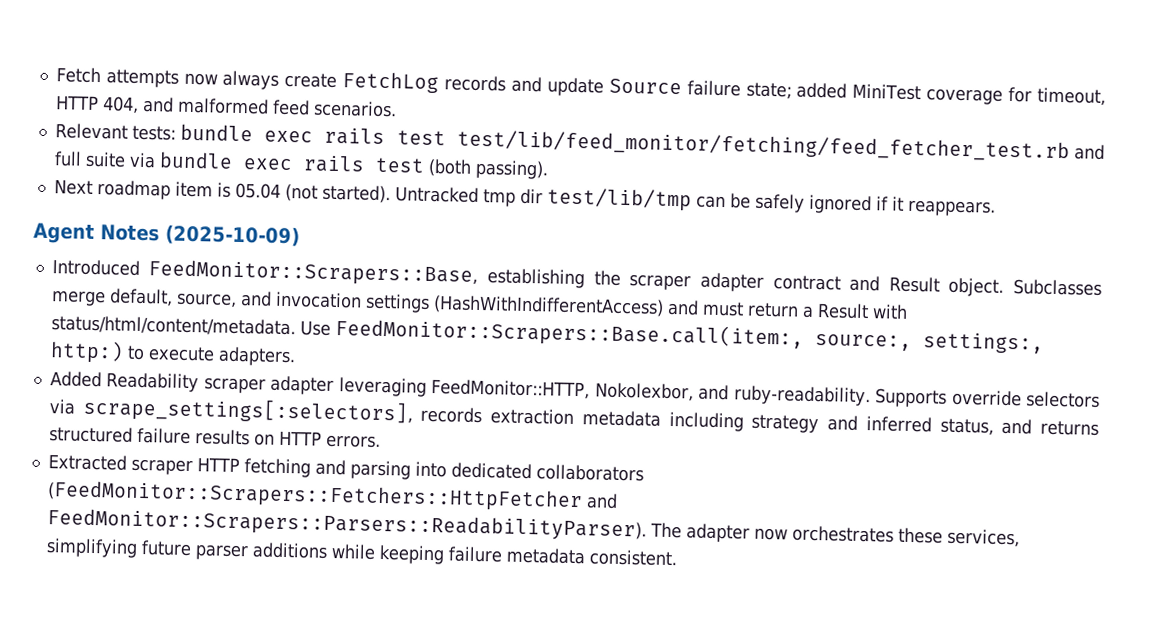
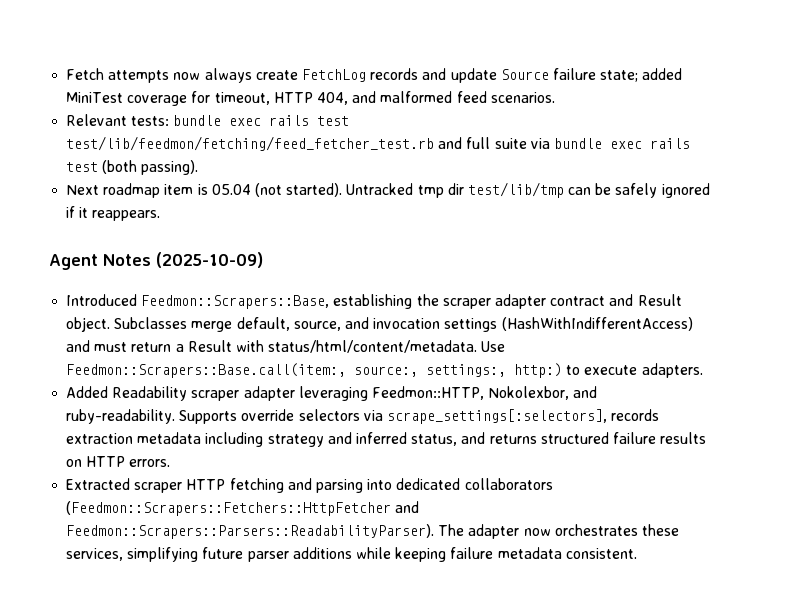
[456,129,1070,163] test/lib/feed_monitor/fetching/feed_fetcher_test.rb -> [66,136,435,151] test/lib/feedmon/fetching/feed_fetcher_test.rb
[148,259,479,287] FeedMonitor::Scrapers::Base, -> [141,295,330,309] Feedmon::Scrapers::Base,
[334,317,804,350] FeedMonitor::Scrapers::Base.call(item:, -> [66,363,347,378] Feedmon::Scrapers::Base.call(item:,
[431,379,591,400] FeedMonitor::HTTP, -> [371,386,484,400] Feedmon::HTTP,
[46,480,618,513] [46,508,647,542] (FeedMonitor::Scrapers::Fetchers::HttpFetcher and FeedMonitor::Scrapers::Parsers::ReadabilityParser). -> [66,501,420,516] [66,524,435,539] (Feedmon::Scrapers::Fetchers::HttpFetcher and Feedmon::Scrapers::Parsers::ReadabilityParser).

